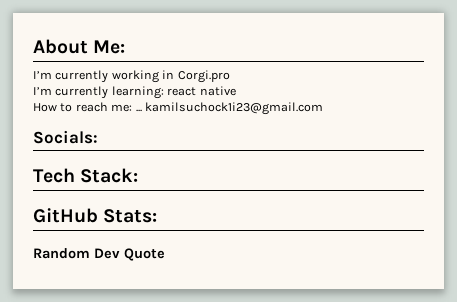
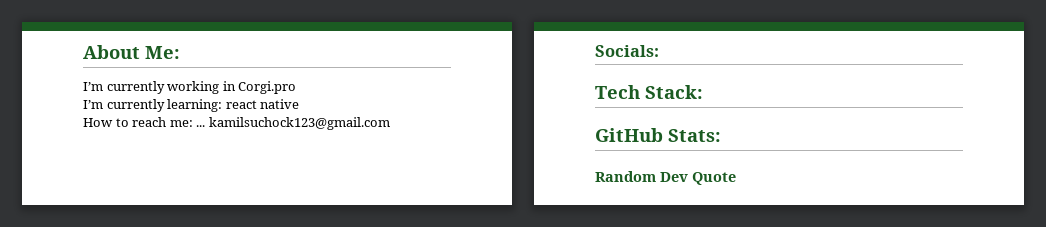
[144,102,323,115] kamilsuchock1i23@gmail.com -> [208,117,390,130] kamilsuchock123@gmail.com

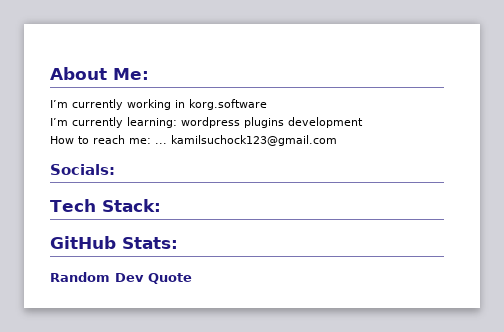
[238,81,297,94] Corgi.pro -> [189,99,267,110] korg.software
[225,99,300,109] react native -> [181,117,363,128] wordpress plugins development

